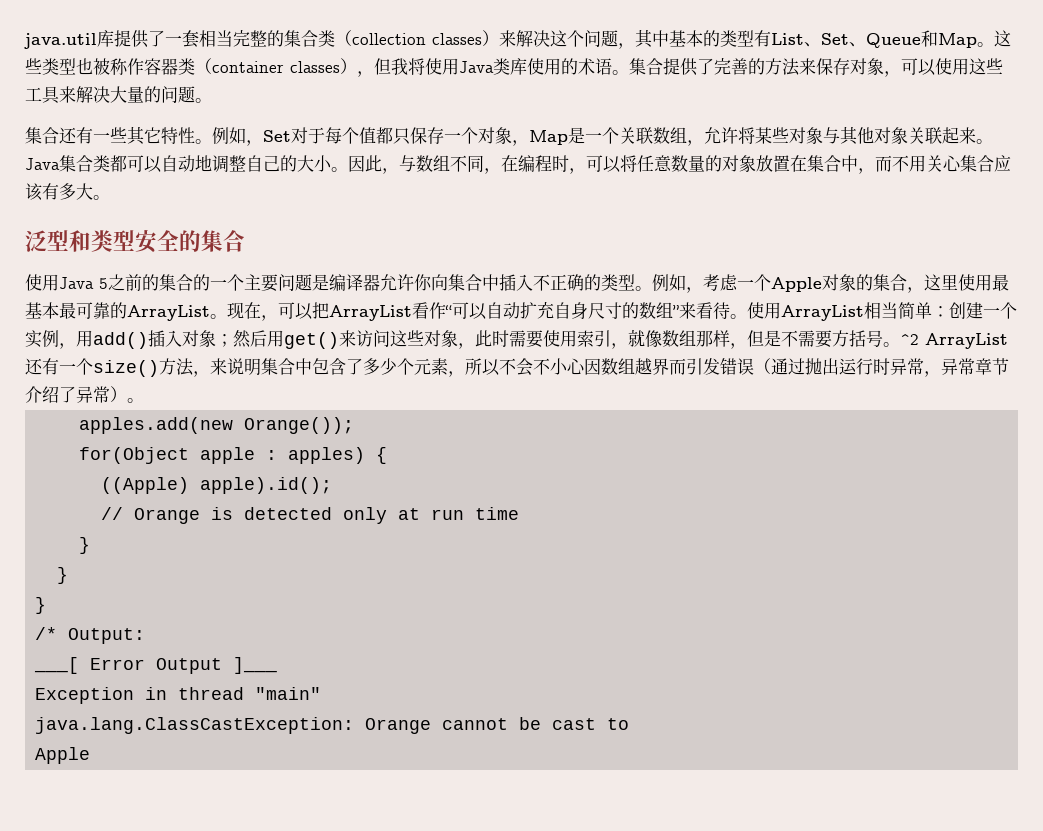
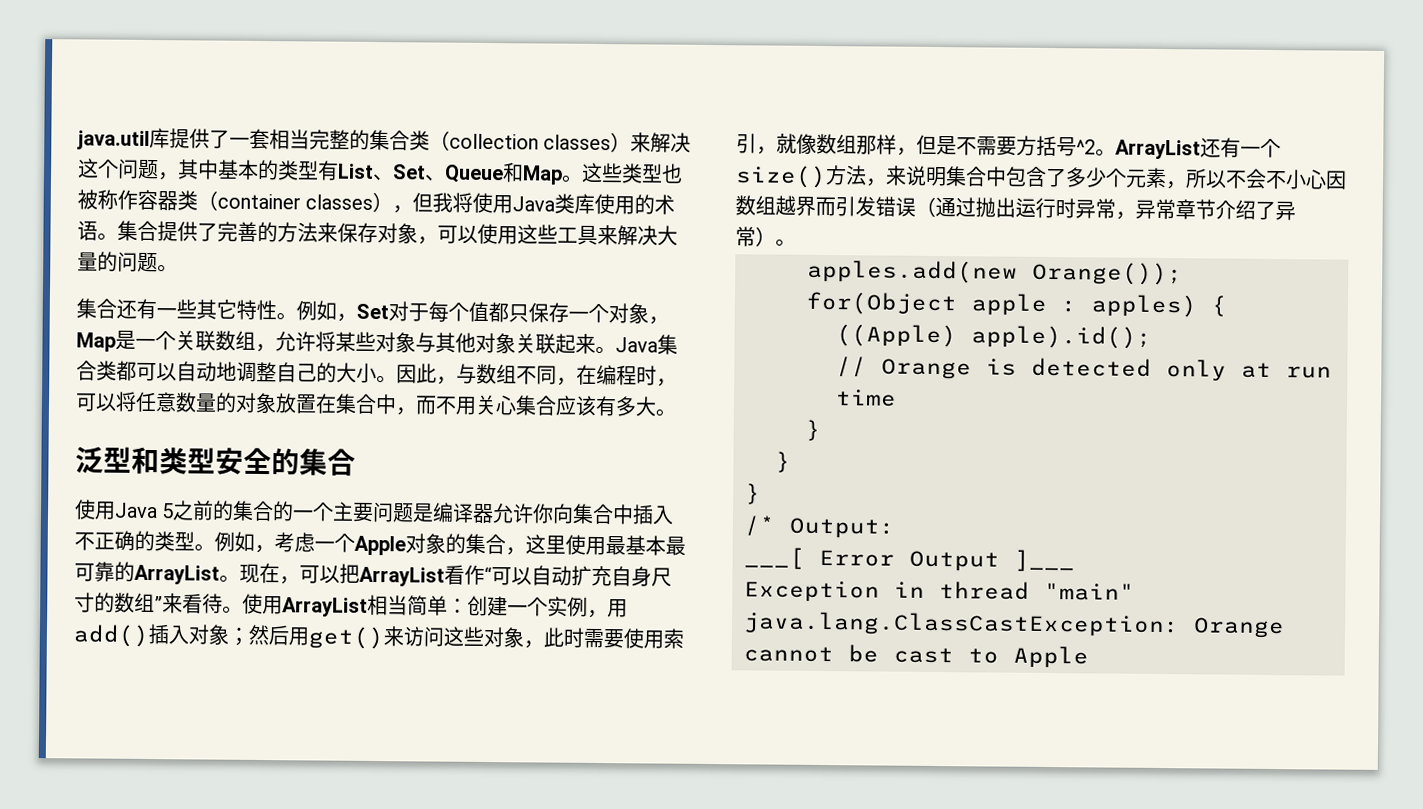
[883,334,919,347] 。^2 -> [1076,139,1116,157] ^2。
(630, 724) // -> (999, 656) none

